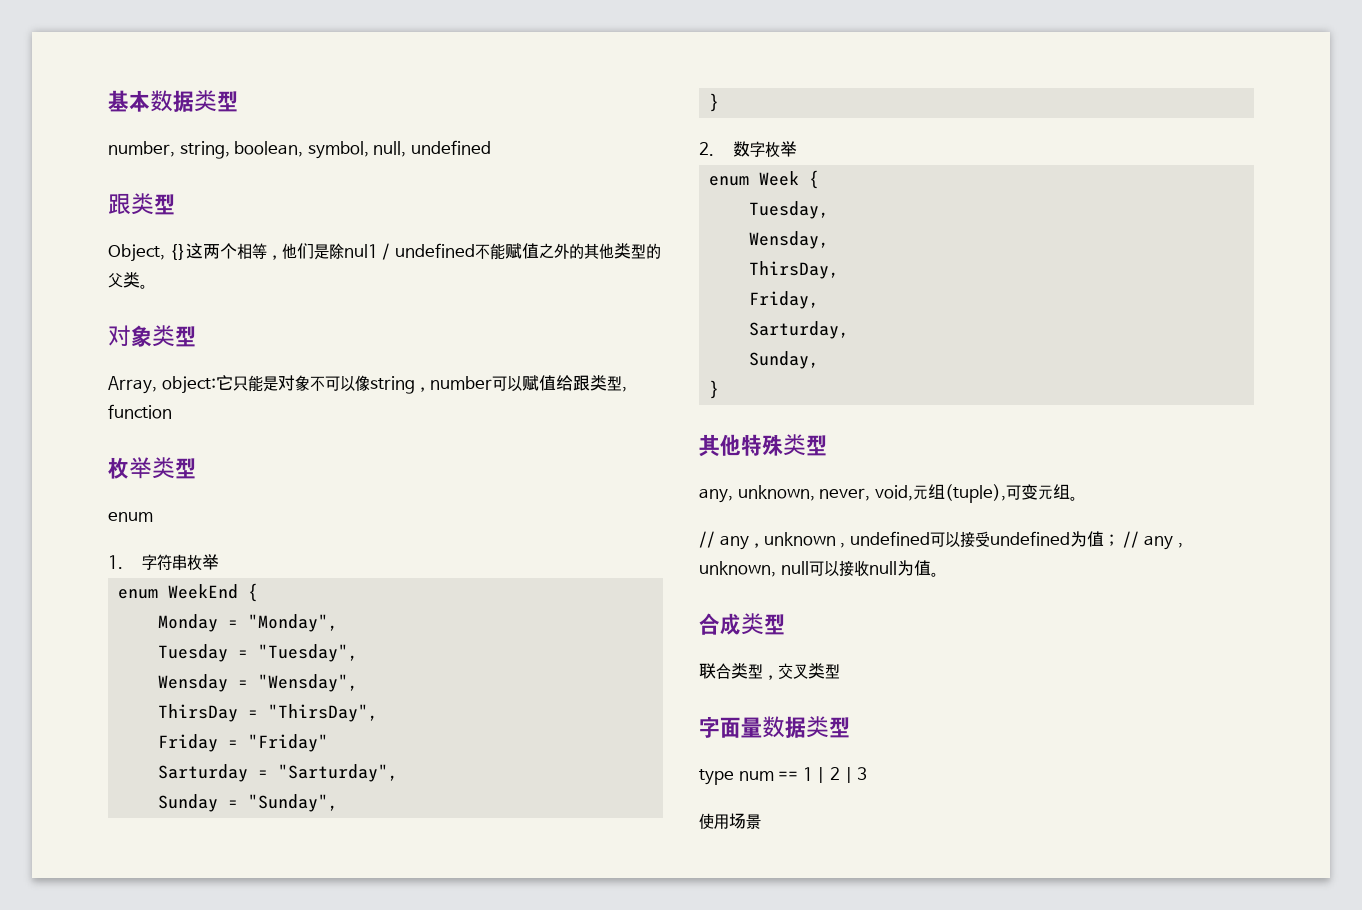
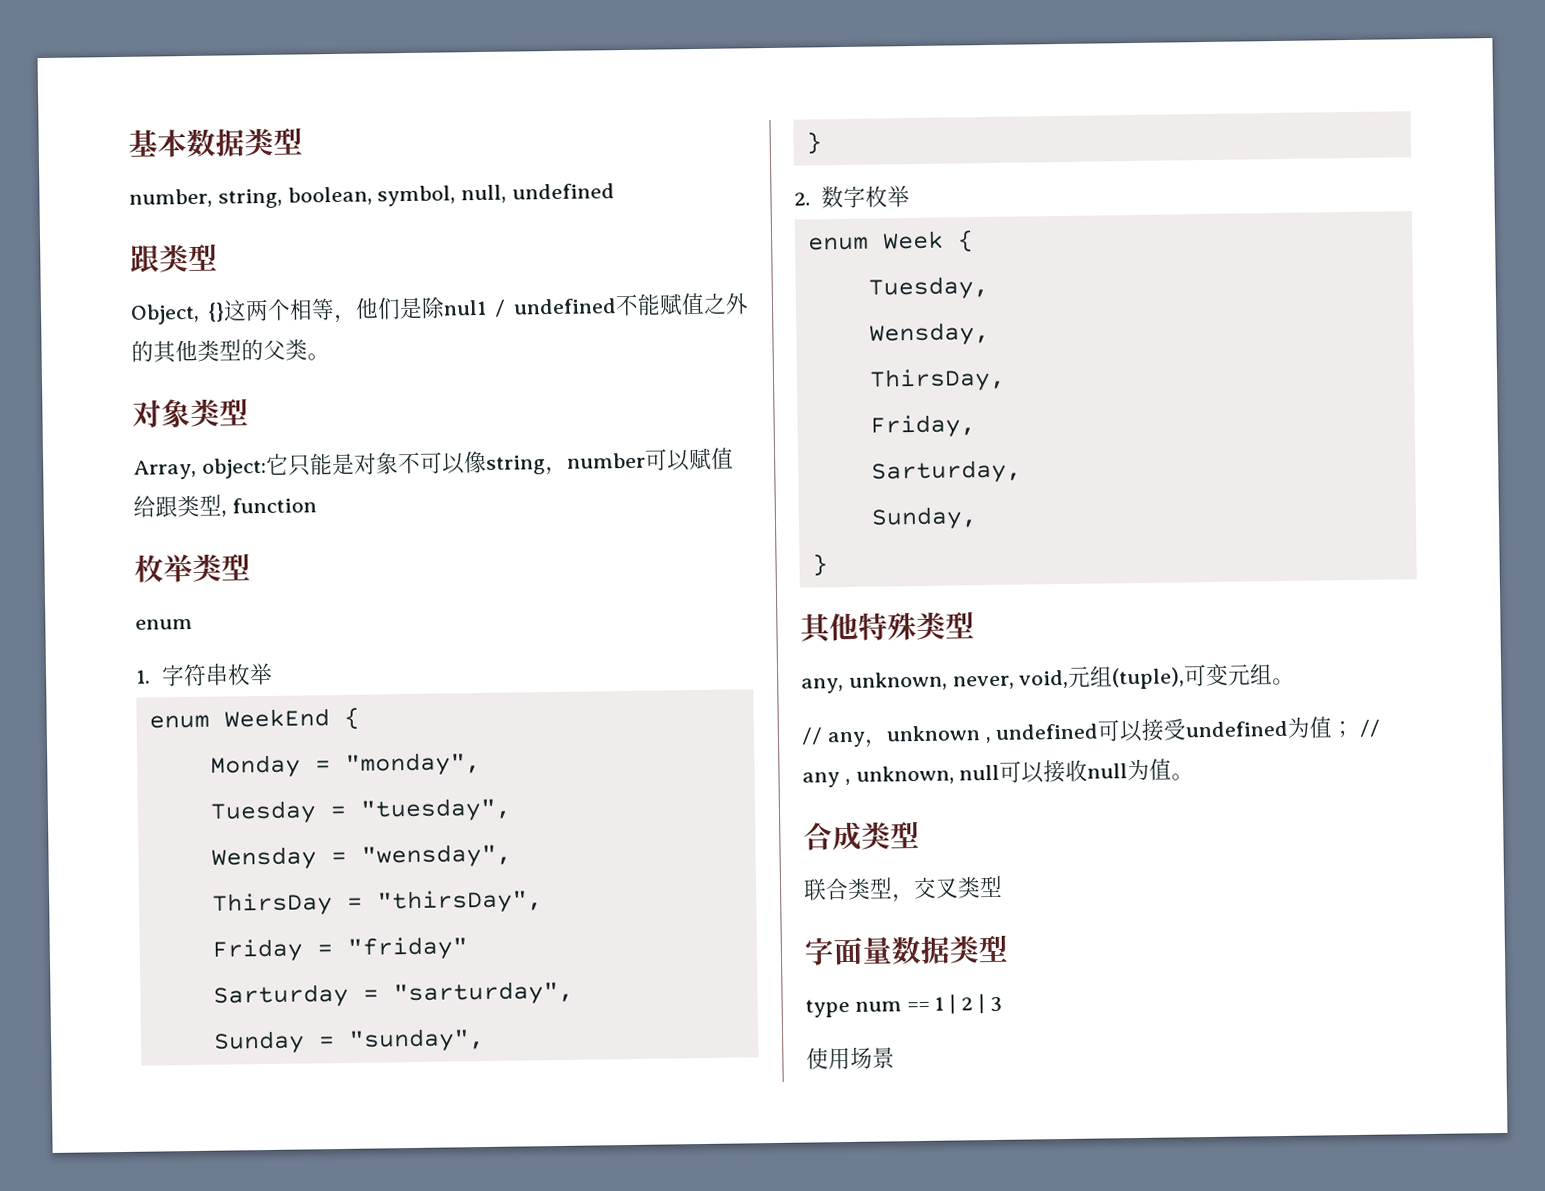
[248,614,339,632] "Monday", -> [344,752,481,777] "monday",
[258,644,359,662] "Tuesday", -> [359,797,512,823] "tuesday",
[258,674,359,692] "Wensday", -> [360,843,512,869] "wensday",
[268,704,379,722] "ThirsDay", -> [376,889,543,915] "thirsDay",
[248,734,329,752] "Friday" -> [346,936,468,961] "friday"
[278,764,399,782] "Sarturday", -> [392,980,574,1007] "sarturday",
[248,794,339,812] "Sunday", -> [347,1028,485,1053] "sunday",

